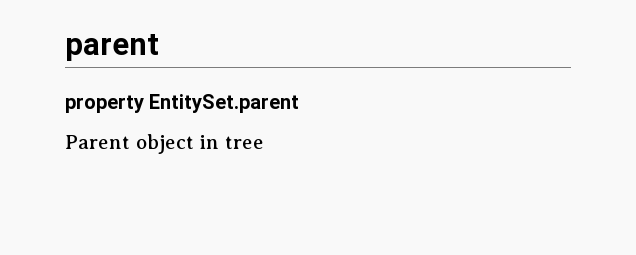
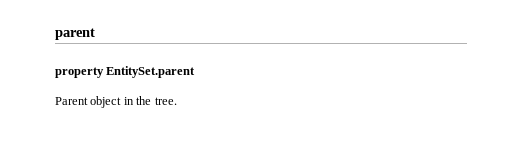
[224,136,264,149] tree -> [136,96,177,105] the tree.

